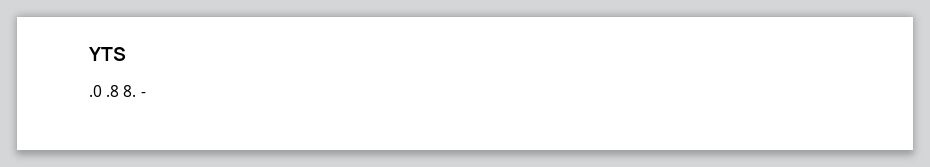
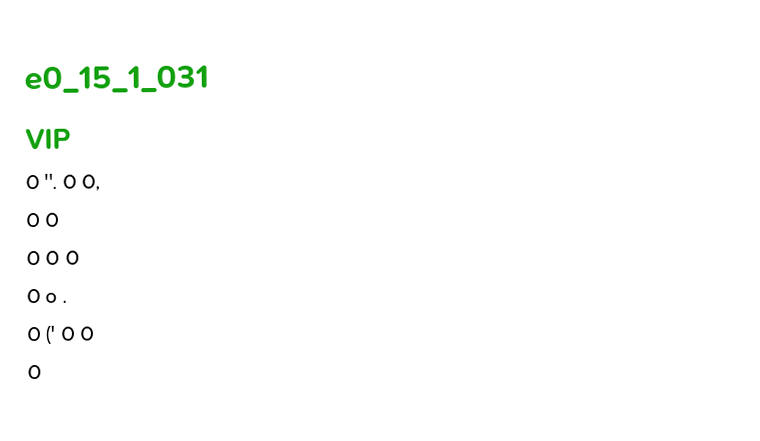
[89,47,126,61] [89,85,146,97] YTS // .0 .8 8. - -> [24,65,209,95] [25,128,71,150] [25,173,101,191] [25,212,61,228] [26,250,80,266] [26,288,67,304] [26,325,96,344] [27,364,42,380] e0_15_1_031 // VIP // 0 ". 0 0, // 0 0 // 0 0 0 // 0 o . // 0 (' 0 0 // 0

